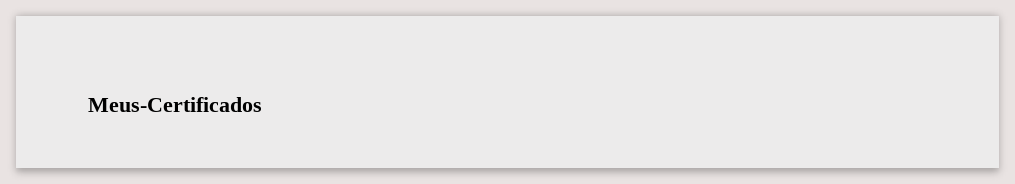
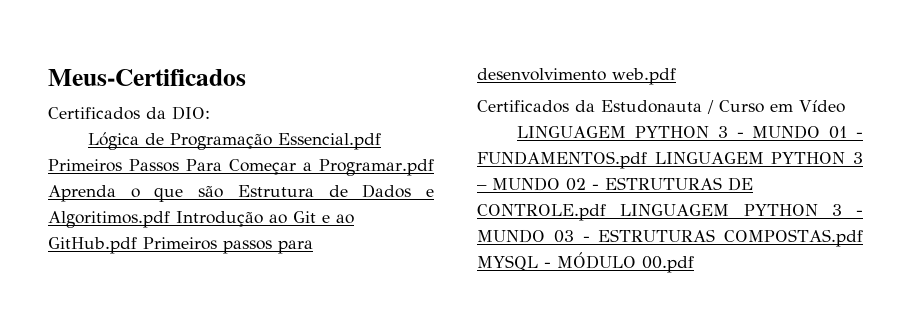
(262, 104) none -> [48,106,210,120] [88,132,382,150] [48,159,435,176] [48,184,435,202] [48,211,354,228] [48,237,313,254] [477,68,676,85] [477,100,845,114] [517,125,863,139] [477,151,863,169] [477,177,753,191] [477,204,863,221] [477,229,864,247] [477,252,694,273] // Certificados da DIO: // Lógica de Programação Essencial.pdf Primeiros Passos Para Começar a Programar.pdf Aprenda o que são Estrutura de Dados e Algoritimos.pdf Introdução ao Git e ao GitHub.pdf Primeiros passos para desenvolvimento web.pdf // Certificados da Estudonauta / Curso em Vídeo // LINGUAGEM PYTHON 3 - MUNDO 01 - FUNDAMENTOS.pdf LINGUAGEM PYTHON 3 – MUNDO 02 - ESTRUTURAS DE CONTROLE.pdf LINGUAGEM PYTHON 3 - MUNDO 03 - ESTRUTURAS COMPOSTAS.pdf MYSQL - MÓDULO 00.pdf

